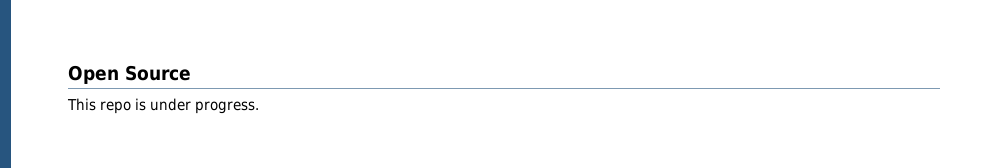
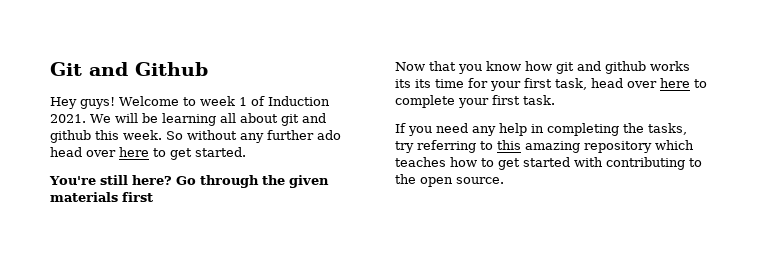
[68,65,191,84] [67,98,260,114] Open Source // This repo is under progress. -> [50,62,208,76] [50,96,330,109] [50,113,326,126] [50,130,341,143] [50,147,246,160] [49,175,329,188] [50,192,153,202] [395,61,690,74] [395,78,707,91] [395,95,555,108] [395,123,687,136] [395,140,694,153] [395,157,702,170] [395,174,504,187] Git and Github // Hey guys! Welcome to week 1 of Induction 2021. We will be learning all about git and github this week. So without any further ado head over here to get started. // You're still here? Go through the given materials first // Now that you know how git and github works its its time for your first task, head over here to complete your first task. // If you need any help in completing the tasks, try referring to this amazing repository which teaches how to get started with contributing to the open source.

